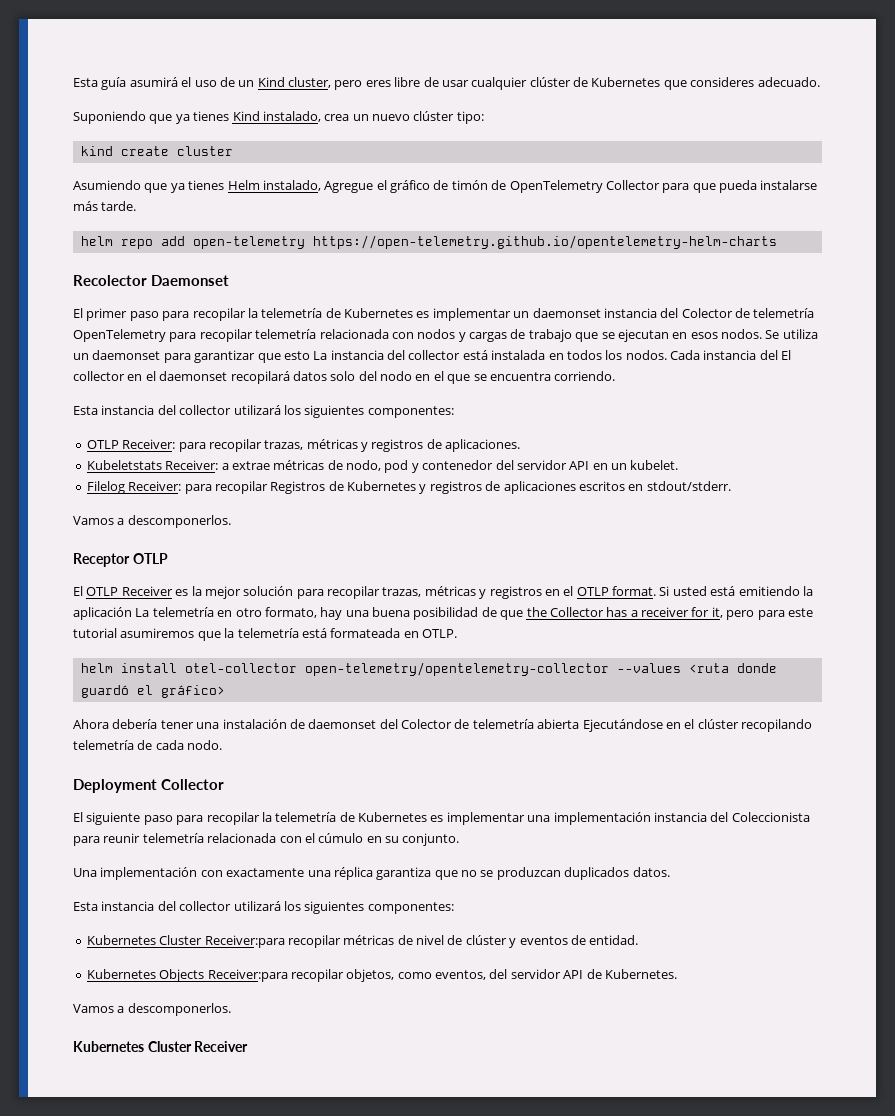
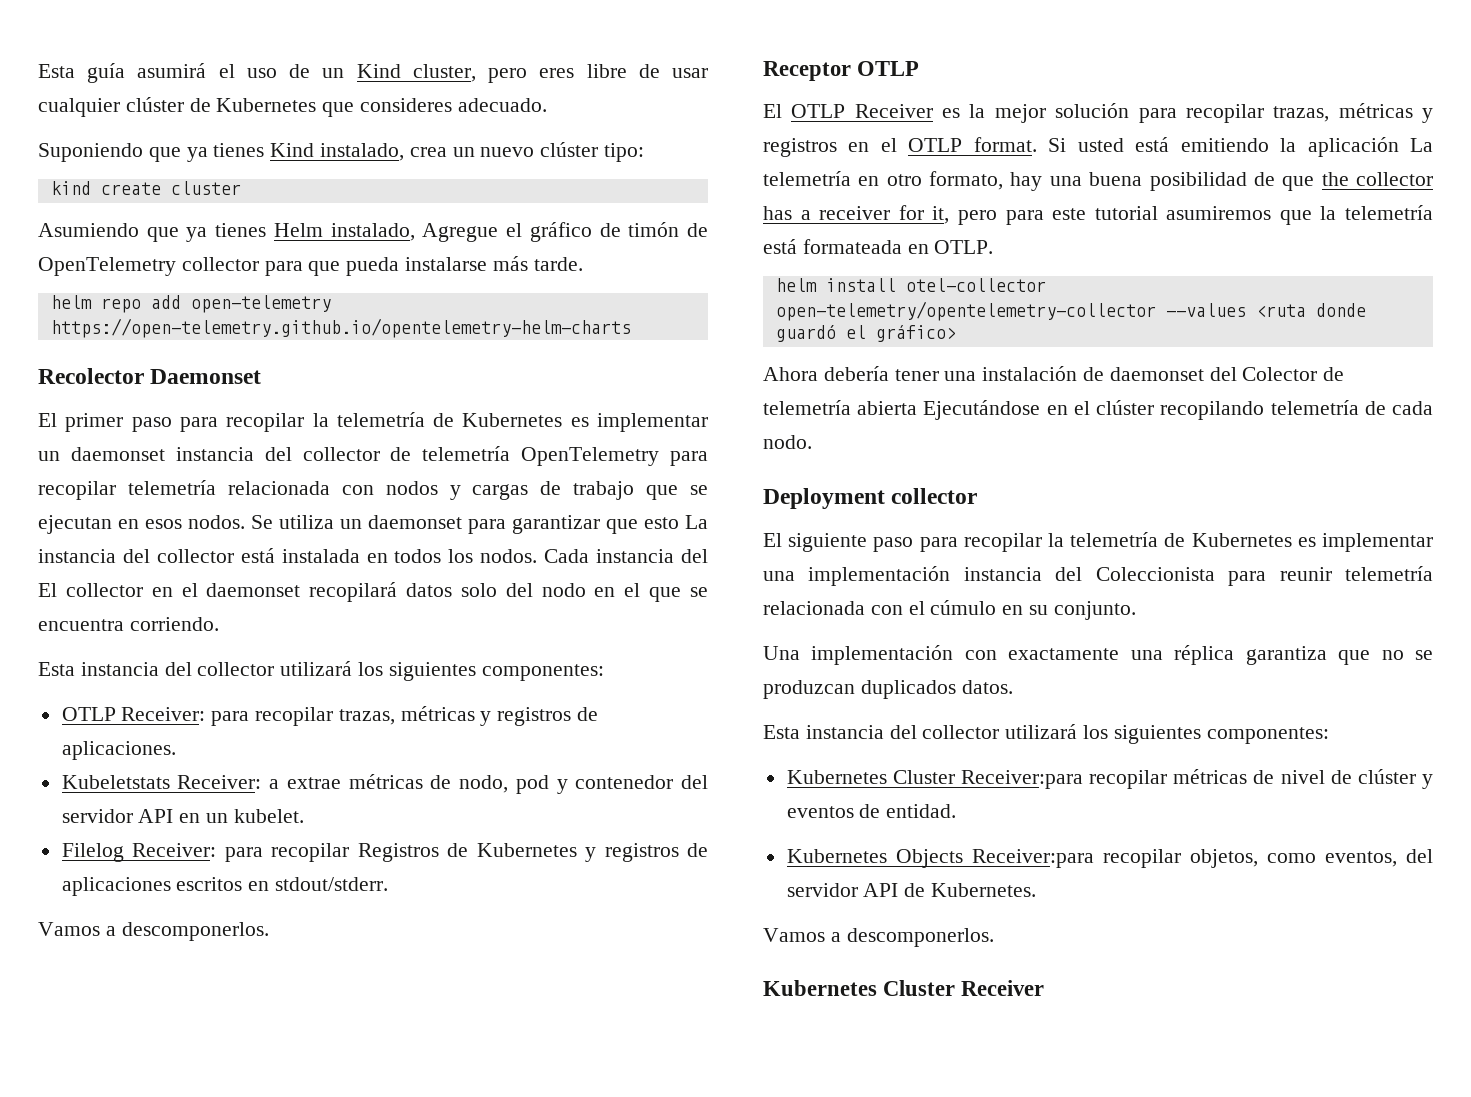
[605,180,660,190] Collector -> [181,257,259,271] collector
[681,308,733,318] Colector -> [302,447,380,461] collector
[549,607,604,617] Collector -> [1356,172,1433,186] collector
[161,779,224,790] Collector -> [891,488,978,504] collector

